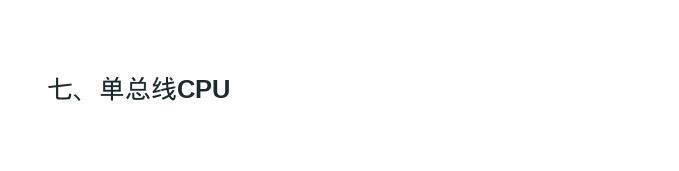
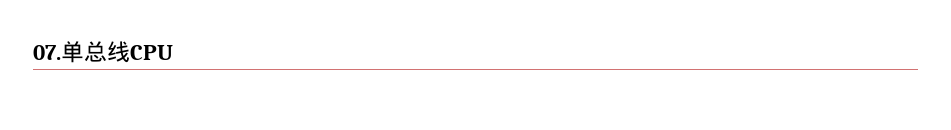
[47,77,99,102] 七、 -> [33,45,61,60] 07.

